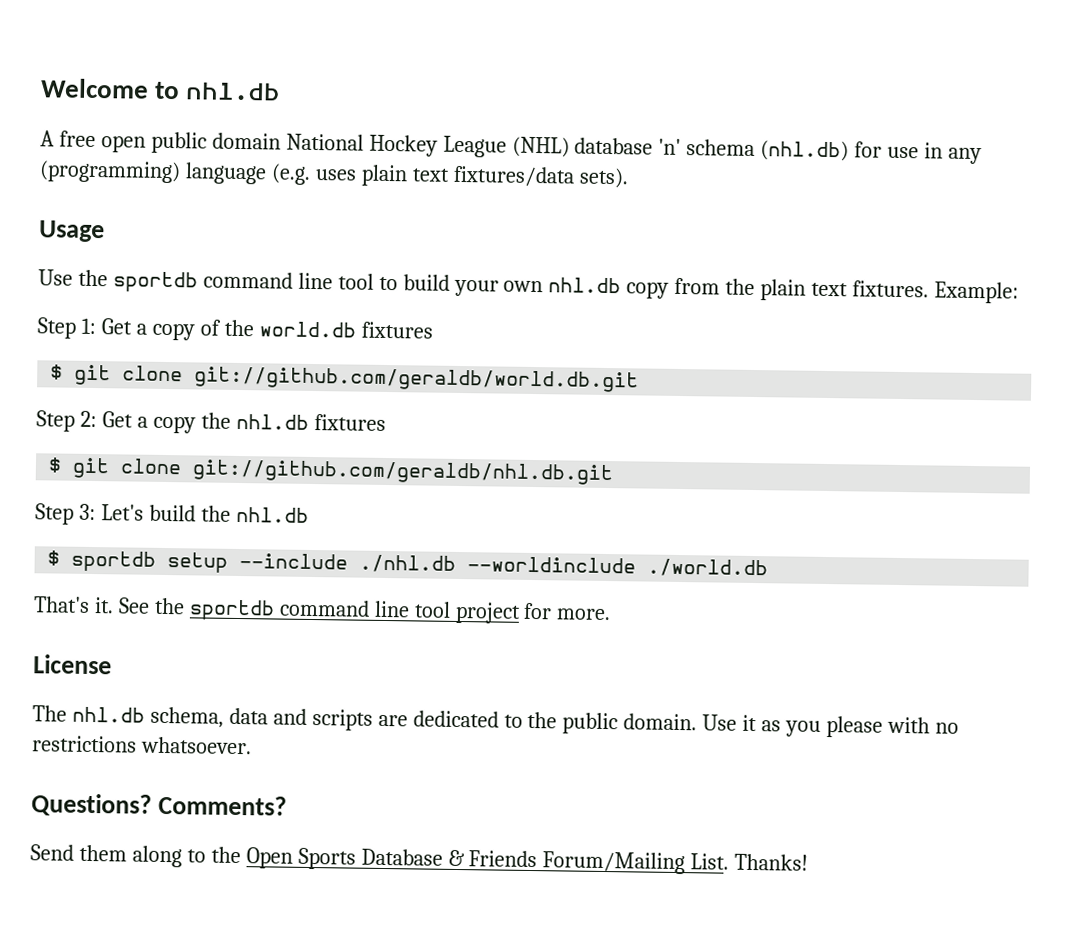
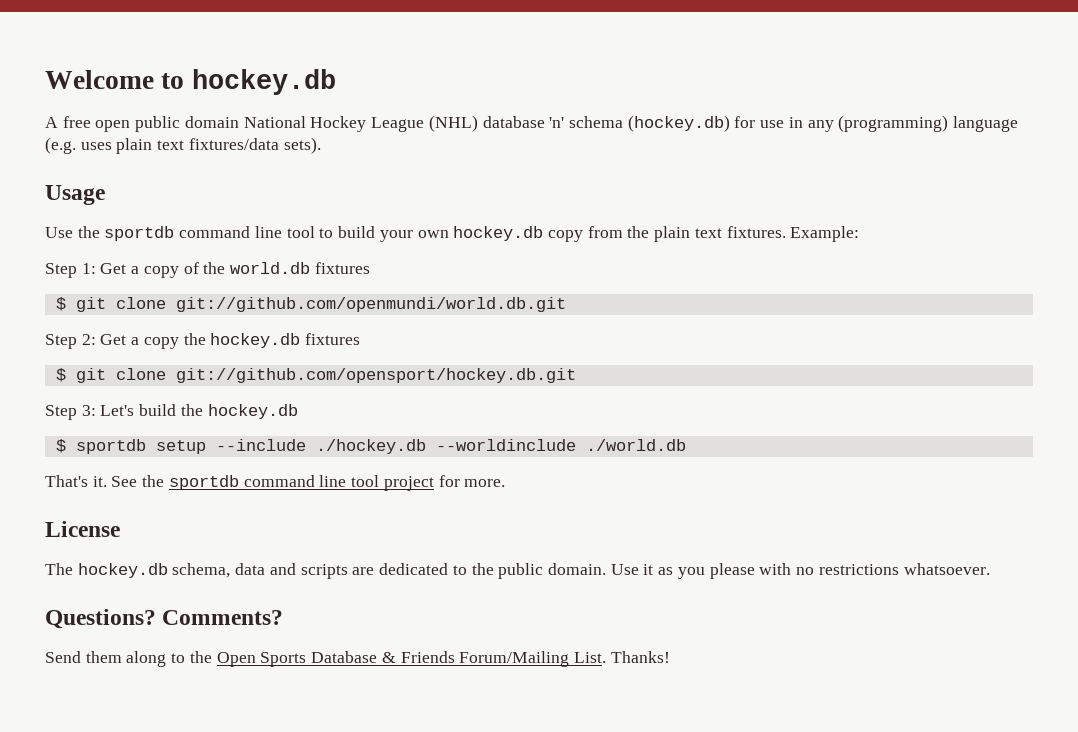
[185,82,282,101] nhl.db -> [191,69,336,95] hockey.db
[760,140,850,162] (nhl.db) -> [627,115,730,132] (hockey.db)
[548,277,622,294] nhl.db -> [453,226,544,241] hockey.db
[194,366,640,393] git://github.com/geraldb/world.db.git -> [175,297,566,312] git://github.com/openmundi/world.db.git
[235,413,386,431] [48,457,615,486] nhl.db fixtures // $ git clone git://github.com/geraldb/nhl.db.git -> [210,333,361,348] [55,368,576,383] hockey.db fixtures // $ git clone git://github.com/opensport/hockey.db.git
[235,506,309,523] nhl.db -> [207,404,298,419] hockey.db
[359,554,457,573] ./nhl.db -> [315,439,426,454] ./hockey.db
[71,706,145,723] nhl.db -> [77,563,168,578] hockey.db

